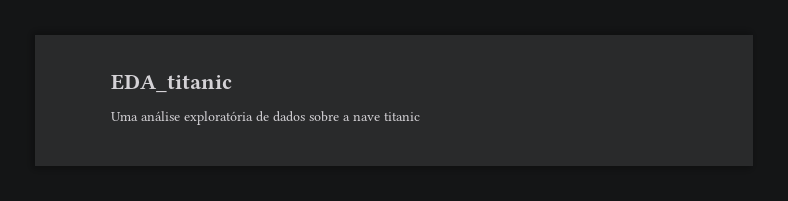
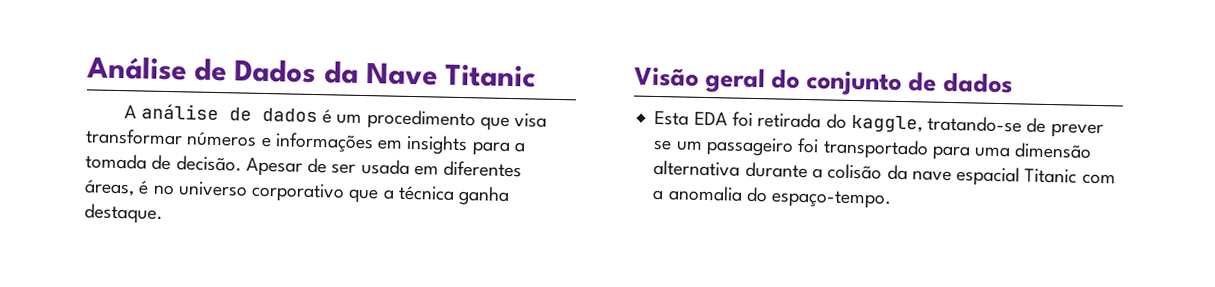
[111,74,232,93] [111,111,420,125] EDA_titanic // Uma análise exploratória de dados sobre a nave titanic -> [86,56,537,88] [123,103,548,131] [85,128,526,157] [85,153,523,178] [84,179,511,207] [84,203,163,224] [634,66,1014,97] [654,110,1104,139] [653,137,1093,161] [653,159,1116,187] [652,185,893,209] Análise de Dados da Nave Titanic // A análise de dados é um procedimento que visa transformar números e informações em insights para a tomada de decisão. Apesar de ser usada em diferentes áreas, é no universo corporativo que a técnica ganha destaque. // Visão geral do conjunto de dados // Esta EDA foi retirada do kaggle, tratando-se de prever se um passageiro foi transportado para uma dimensão alternativa durante a colisão da nave espacial Titanic com a anomalia do espaço-tempo.

